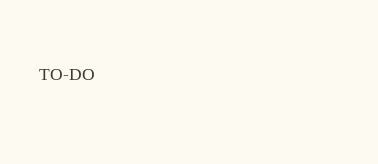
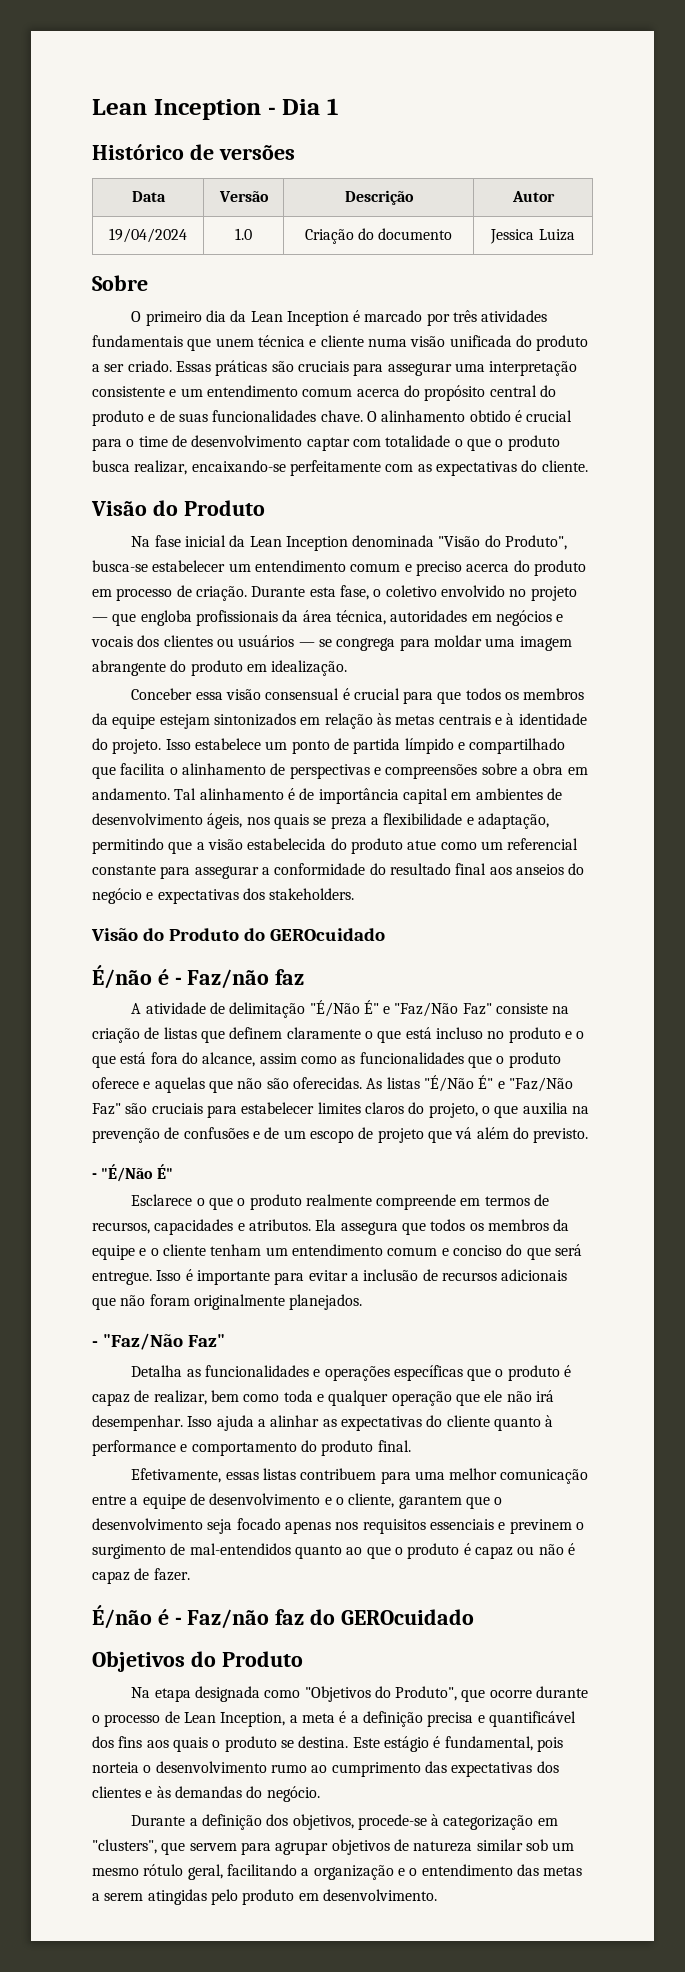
[39,69,95,80] TO-DO -> [92,98,338,120] [92,144,295,160] [131,191,166,202] [218,191,269,202] [344,190,414,205] [511,191,555,202] [109,228,187,243] [235,228,252,240] [304,228,453,244] [490,229,575,244] [92,275,148,291] [131,310,548,326] [92,335,589,351] [92,360,578,376] [92,385,556,401] [92,410,573,426] [92,435,560,451] [92,460,588,476] [91,500,265,516] [131,535,568,551] [92,560,586,576] [92,585,577,601] [92,610,564,626] [91,635,572,651] [92,660,348,676] [131,688,585,704] [92,713,587,729] [92,738,566,754] [92,763,588,779] [92,788,562,804] [92,813,549,829] [92,838,579,854] [92,863,585,879] [92,888,355,904] [91,928,385,941] [92,965,305,989] [131,1000,570,1018] [92,1027,585,1043] [92,1052,561,1068] [92,1075,573,1093] [92,1102,589,1118] [92,1127,589,1143] [92,1164,173,1182] [131,1194,550,1210] [92,1219,570,1235] [92,1244,582,1260] [92,1269,568,1285] [92,1294,363,1310] [92,1333,225,1350] [131,1365,572,1381] [92,1390,554,1406] [92,1415,554,1431] [92,1440,411,1456] [131,1468,589,1484] [92,1493,503,1509] [92,1518,584,1534] [92,1543,575,1559] [92,1568,190,1584] [92,1605,474,1629] [92,1651,303,1672] [131,1686,589,1702] [92,1711,576,1727] [92,1736,563,1752] [92,1761,559,1777] [92,1786,320,1802] [131,1814,558,1830] [92,1839,575,1855] [92,1864,583,1880] [92,1889,437,1905] Lean Inception - Dia 1 // Histórico de versões // Data | Versão | Descrição | Autor // 19/04/2024 | 1.0 | Criação do documento | Jessica Luiza // Sobre // O primeiro dia da Lean Inception é marcado por três atividades fundamentais que unem técnica e cliente numa visão unificada do produto a ser criado. Essas práticas são cruciais para assegurar uma interpretação consistente e um entendimento comum acerca do propósito central do produto e de suas funcionalidades chave. O alinhamento obtido é crucial para o time de desenvolvimento captar com totalidade o que o produto busca realizar, encaixando-se perfeitamente com as expectativas do cliente. // Visão do Produto // Na fase inicial da Lean Inception denominada "Visão do Produto", busca-se estabelecer um entendimento comum e preciso acerca do produto em processo de criação. Durante esta fase, o coletivo envolvido no projeto — que engloba profissionais da área técnica, autoridades em negócios e vocais dos clientes ou usuários — se congrega para moldar uma imagem abrangente do produto em idealização. // Conceber essa visão consensual é crucial para que todos os membros da equipe estejam sintonizados em relação às metas centrais e à identidade do projeto. Isso estabelece um ponto de partida límpido e compartilhado que facilita o alinhamento de perspectivas e compreensões sobre a obra em andamento. Tal alinhamento é de importância capital em ambientes de desenvolvimento ágeis, nos quais se preza a flexibilidade e adaptação, permitindo que a visão estabelecida do produto atue como um referencial constante para assegurar a conformidade do resultado final aos anseios do negócio e expectativas dos stakeholders. // Visão do Produto do GEROcuidado // É/não é - Faz/não faz // A atividade de delimitação "É/Não É" e "Faz/Não Faz" consiste na criação de listas que definem claramente o que está incluso no produto e o que está fora do alcance, assim como as funcionalidades que o produto oferece e aquelas que não são oferecidas. As listas "É/Não É" e "Faz/Não Faz" são cruciais para estabelecer limites claros do projeto, o que auxilia na prevenção de confusões e de um escopo de projeto que vá além do previsto. // - "É/Não É" // Esclarece o que o produto realmente compreende em termos de recursos, capacidades e atributos. Ela assegura que todos os membros da equipe e o cliente tenham um entendimento comum e conciso do que será entregue. Isso é importante para evitar a inclusão de recursos adicionais que não foram originalmente planejados. // - "Faz/Não Faz" // Detalha as funcionalidades e operações específicas que o produto é capaz de realizar, bem como toda e qualquer operação que ele não irá desempenhar. Isso ajuda a alinhar as expectativas do cliente quanto à performance e comportamento do produto final. // Efetivamente, essas listas contribuem para uma melhor comunicação entre a equipe de desenvolvimento e o cliente, garantem que o desenvolvimento seja focado apenas nos requisitos essenciais e previnem o surgimento de mal-entendidos quanto ao que o produto é capaz ou não é capaz de fazer. // É/não é - Faz/não faz do GEROcuidado // Objetivos do Produto // Na etapa designada como "Objetivos do Produto", que ocorre durante o processo de Lean Inception, a meta é a definição precisa e quantificável dos fins aos quais o produto se destina. Este estágio é fundamental, pois norteia o desenvolvimento rumo ao cumprimento das expectativas dos clientes e às demandas do negócio. // Durante a definição dos objetivos, procede-se à categorização em "clusters", que servem para agrupar objetivos de natureza similar sob um mesmo rótulo geral, facilitando a organização e o entendimento das metas a serem atingidas pelo produto em desenvolvimento.

